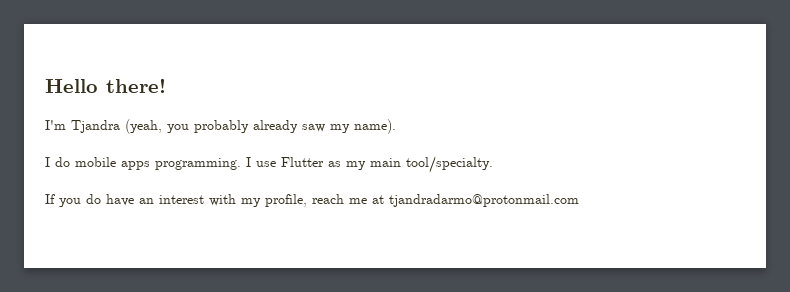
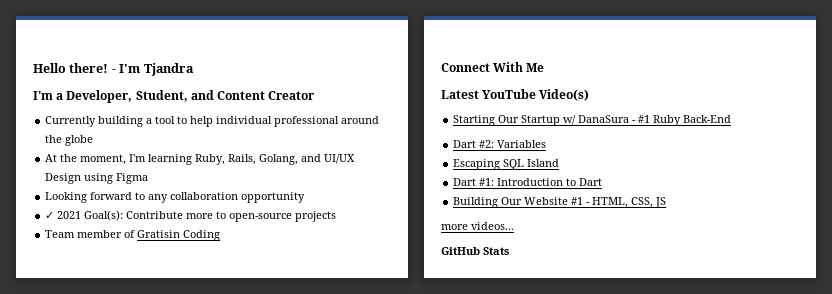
[45,119,396,134] [45,156,493,173] [45,194,579,207] // I'm Tjandra (yeah, you probably already saw my name). // I do mobile apps programming. I use Flutter as my main tool/specialty. // If you do have an interest with my profile, reach me at tjandradarmo@protonmail.com -> [111,63,194,76] [33,90,316,103] [45,116,380,127] [45,135,94,146] [45,154,356,165] [45,173,149,184] [45,192,306,203] [45,210,337,222] [45,230,221,241] [441,62,545,72] [441,89,590,101] [453,115,732,126] [453,140,547,148] [453,159,560,170] [453,178,603,186] [453,197,667,208] [441,222,514,230] [441,247,509,255] - I'm Tjandra // I'm a Developer, Student, and Content Creator // Currently building a tool to help individual professional around the globe // At the moment, I'm learning Ruby, Rails, Golang, and UI/UX Design using Figma // Looking forward to any collaboration opportunity // ✓ 2021 Goal(s): Contribute more to open-source projects // Team member of Gratisin Coding // Connect With Me // Latest YouTube Video(s) // Starting Our Startup w/ DanaSura - #1 Ruby Back-End // Dart #2: Variables // Escaping SQL Island // Dart #1: Introduction to Dart // Building Our Website #1 - HTML, CSS, JS // more videos... // GitHub Stats

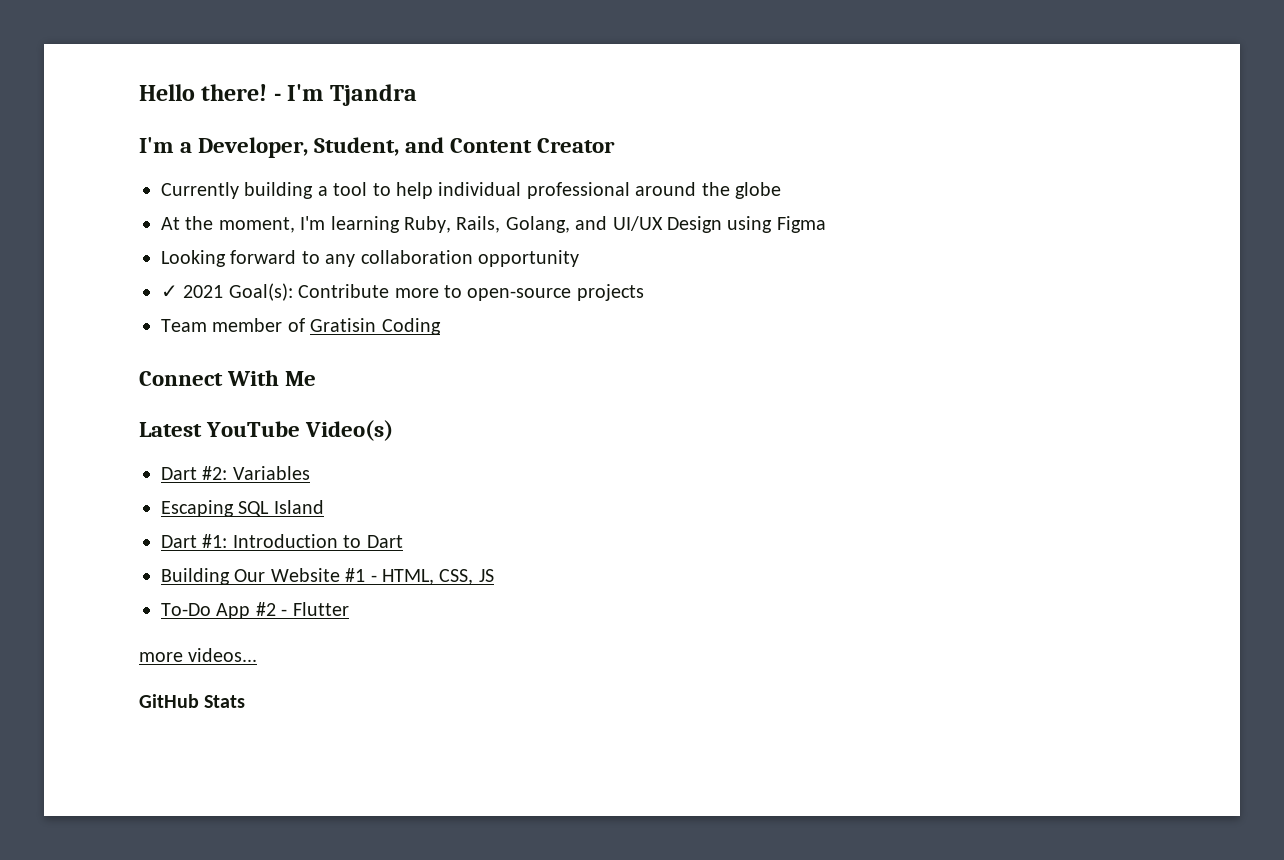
[453,115,732,126] // Starting Our Startup w/ DanaSura - #1 Ruby Back-End -> (394, 430) none
(667, 202) none -> [161,602,349,619] // To-Do App #2 - Flutter

